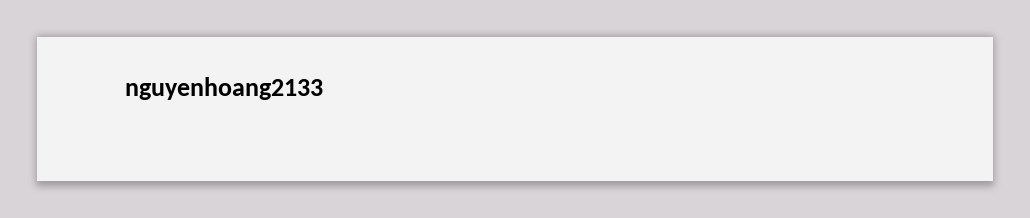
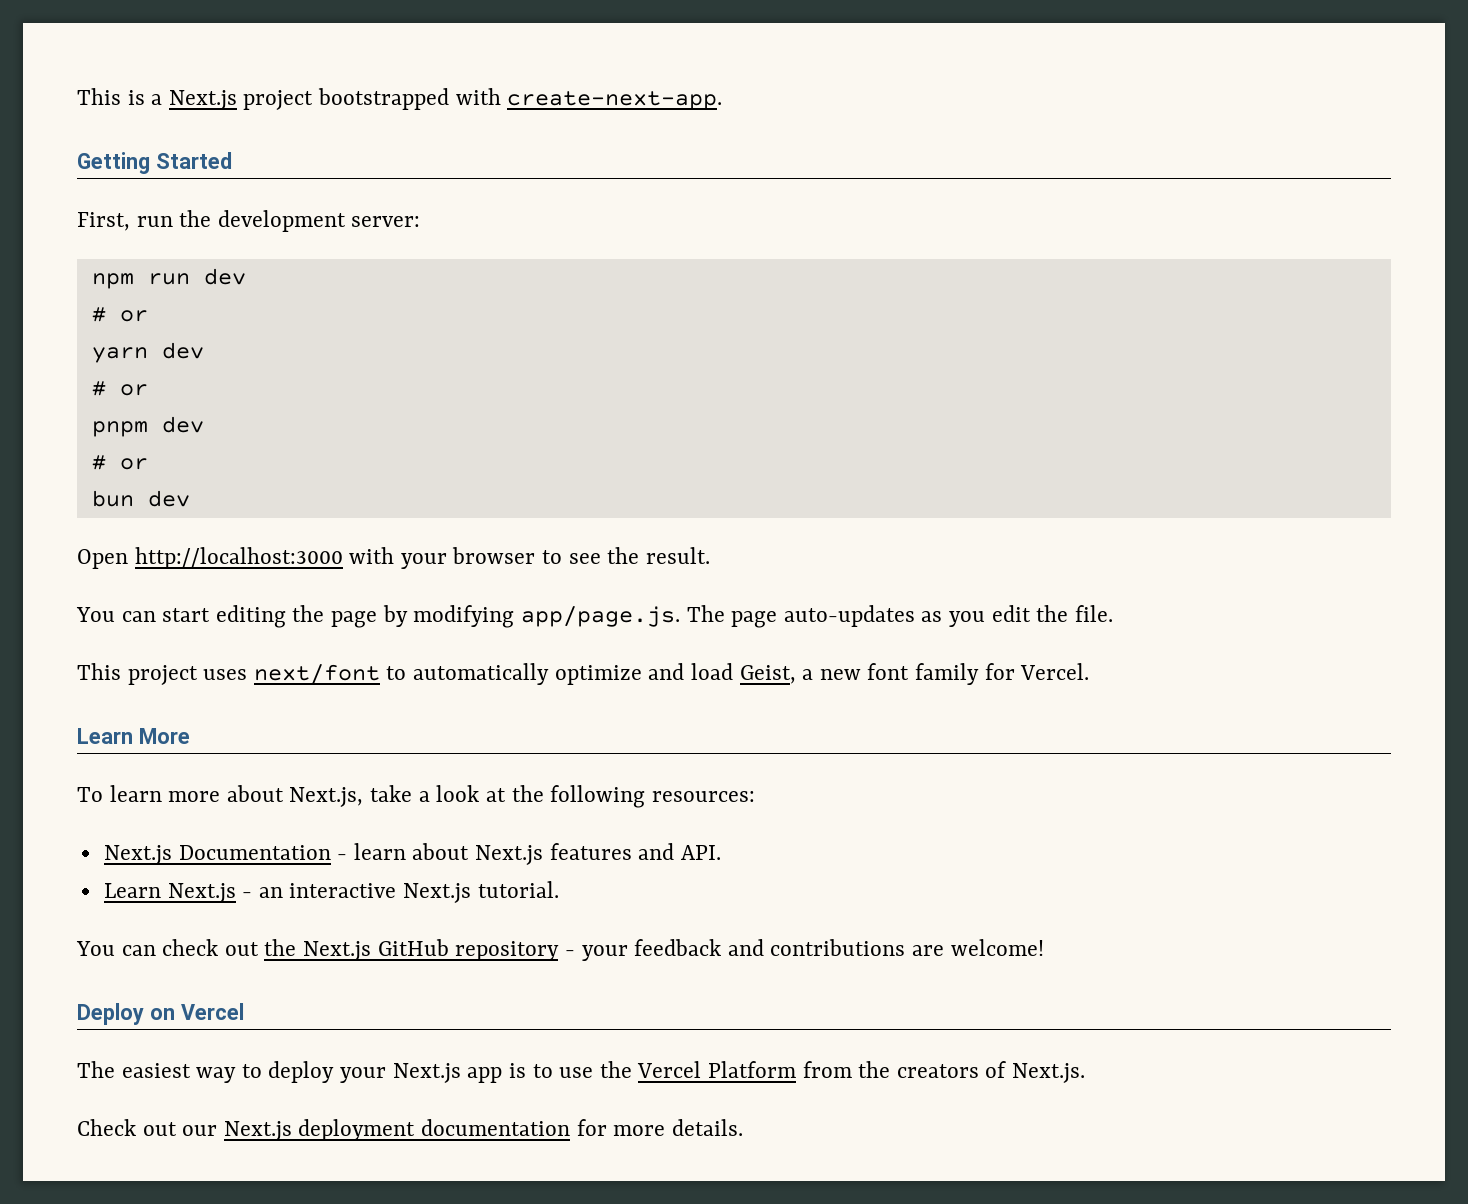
[125,77,323,100] nguyenhoang2133 -> [77,88,723,110] [77,152,232,174] [77,210,421,232] [91,268,246,289] [91,307,148,322] [91,342,204,363] [91,381,148,396] [91,416,204,437] [91,455,148,470] [91,490,190,507] [77,547,710,569] [76,605,1113,628] [77,663,1090,685] [77,728,190,744] [77,785,755,808] [103,843,721,865] [103,881,559,903] [76,939,1044,961] [77,1003,244,1025] [77,1061,1086,1083] [77,1119,743,1141] This is a Next.js project bootstrapped with create-next-app. // Getting Started // First, run the development server: // npm run dev // # or // yarn dev // # or // pnpm dev // # or // bun dev // Open http://localhost:3000 with your browser to see the result. // You can start editing the page by modifying app/page.js. The page auto-updates as you edit the file. // This project uses next/font to automatically optimize and load Geist, a new font family for Vercel. // Learn More // To learn more about Next.js, take a look at the following resources: // Next.js Documentation - learn about Next.js features and API. // Learn Next.js - an interactive Next.js tutorial. // You can check out the Next.js GitHub repository - your feedback and contributions are welcome! // Deploy on Vercel // The easiest way to deploy your Next.js app is to use the Vercel Platform from the creators of Next.js. // Check out our Next.js deployment documentation for more details.

